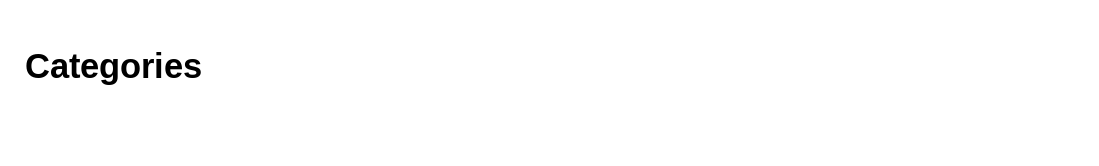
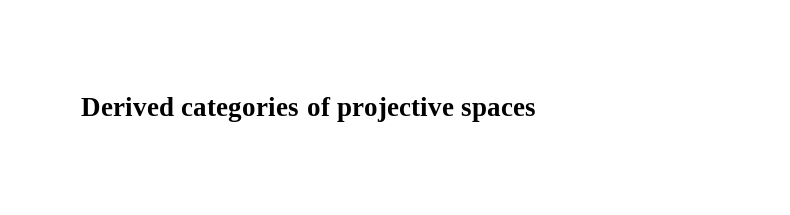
[25,52,202,85] Categories -> [81,97,537,122] Derived categories of projective spaces

